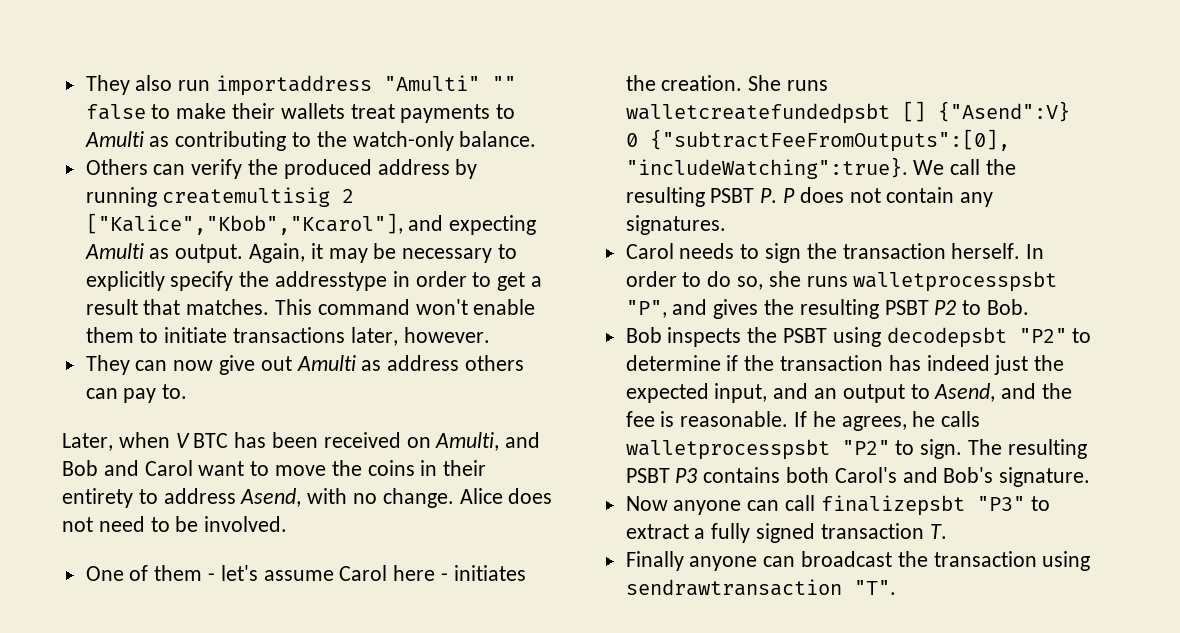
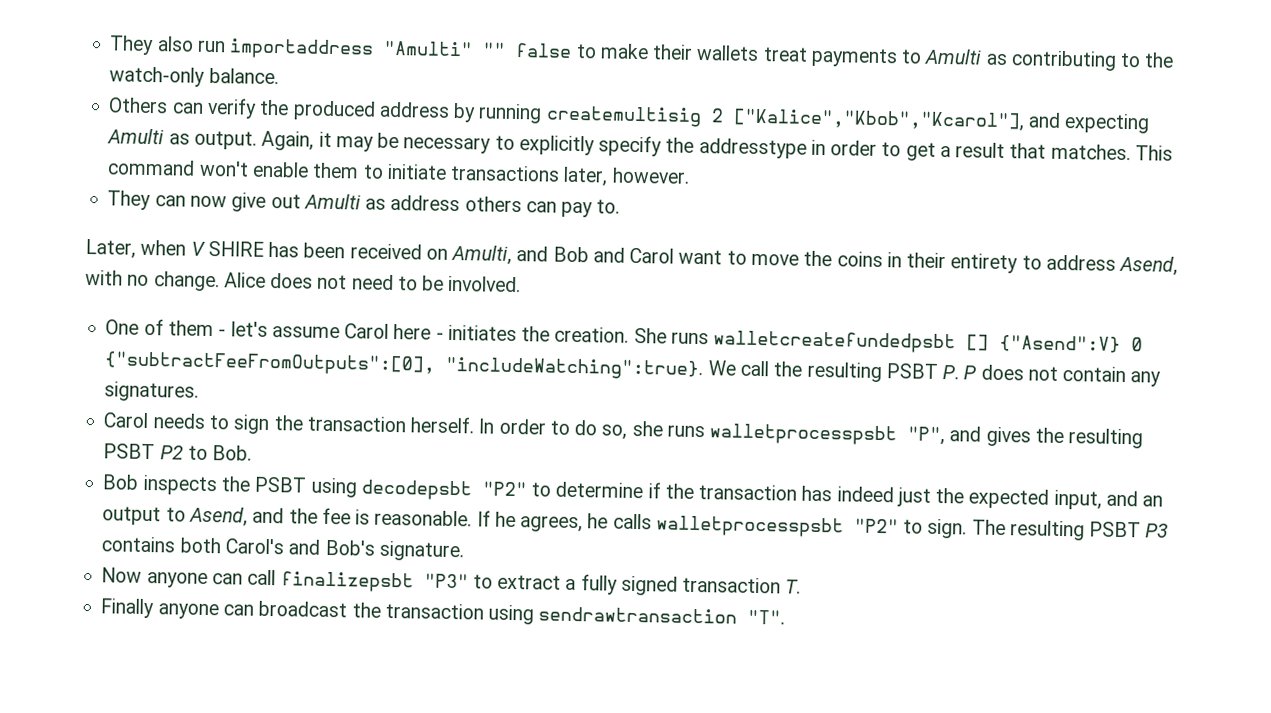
[193,433,229,448] BTC -> [207,240,264,257] SHIRE

